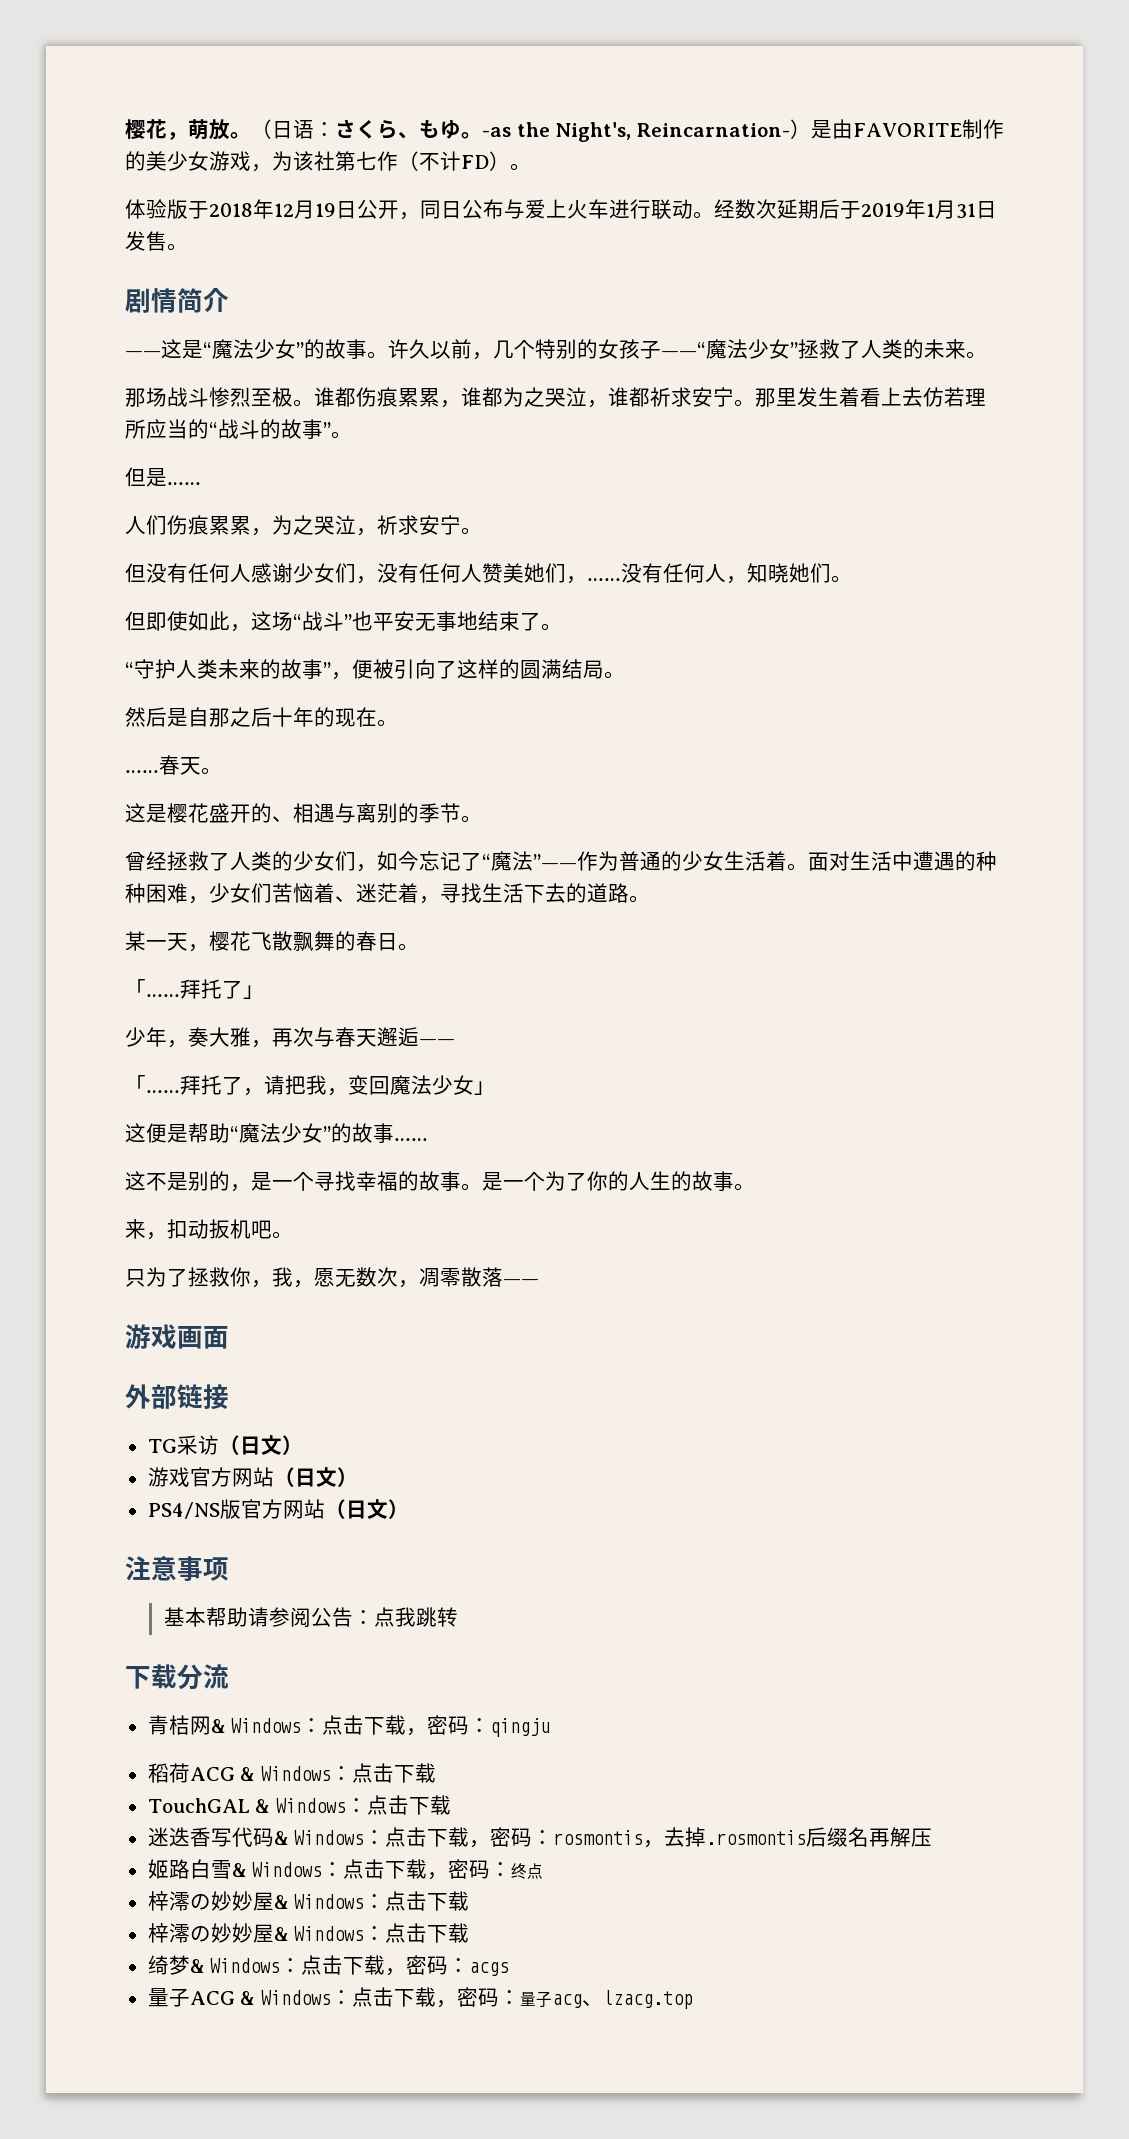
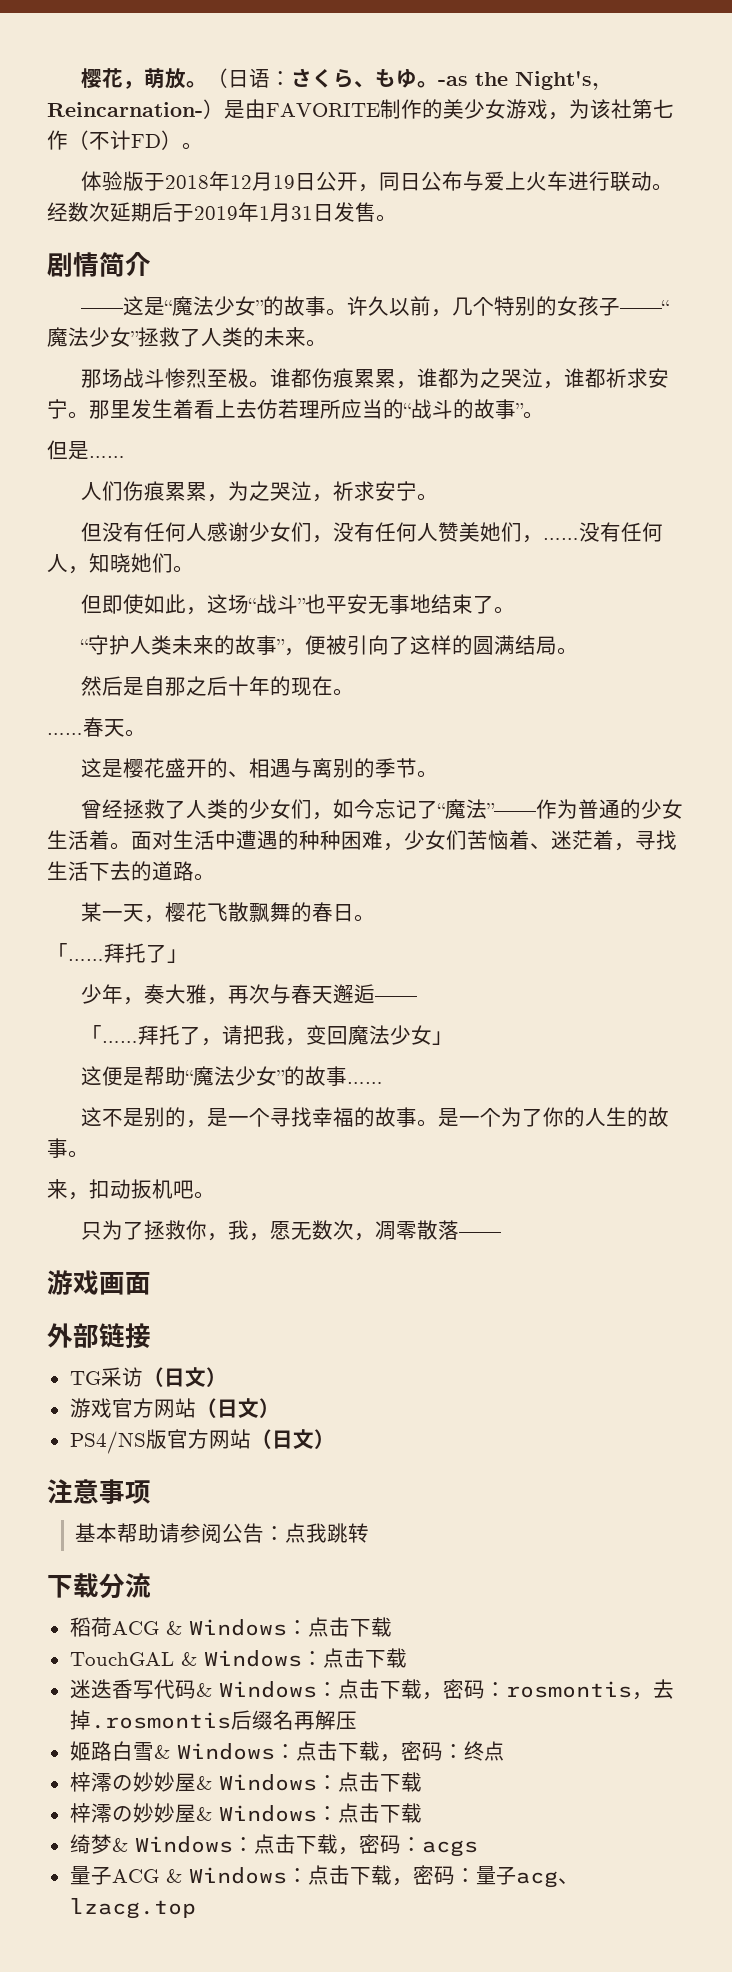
[147,1715,551,1737] // 青桔网& Windows：点击下载，密码：qingju -> (151, 1585) none

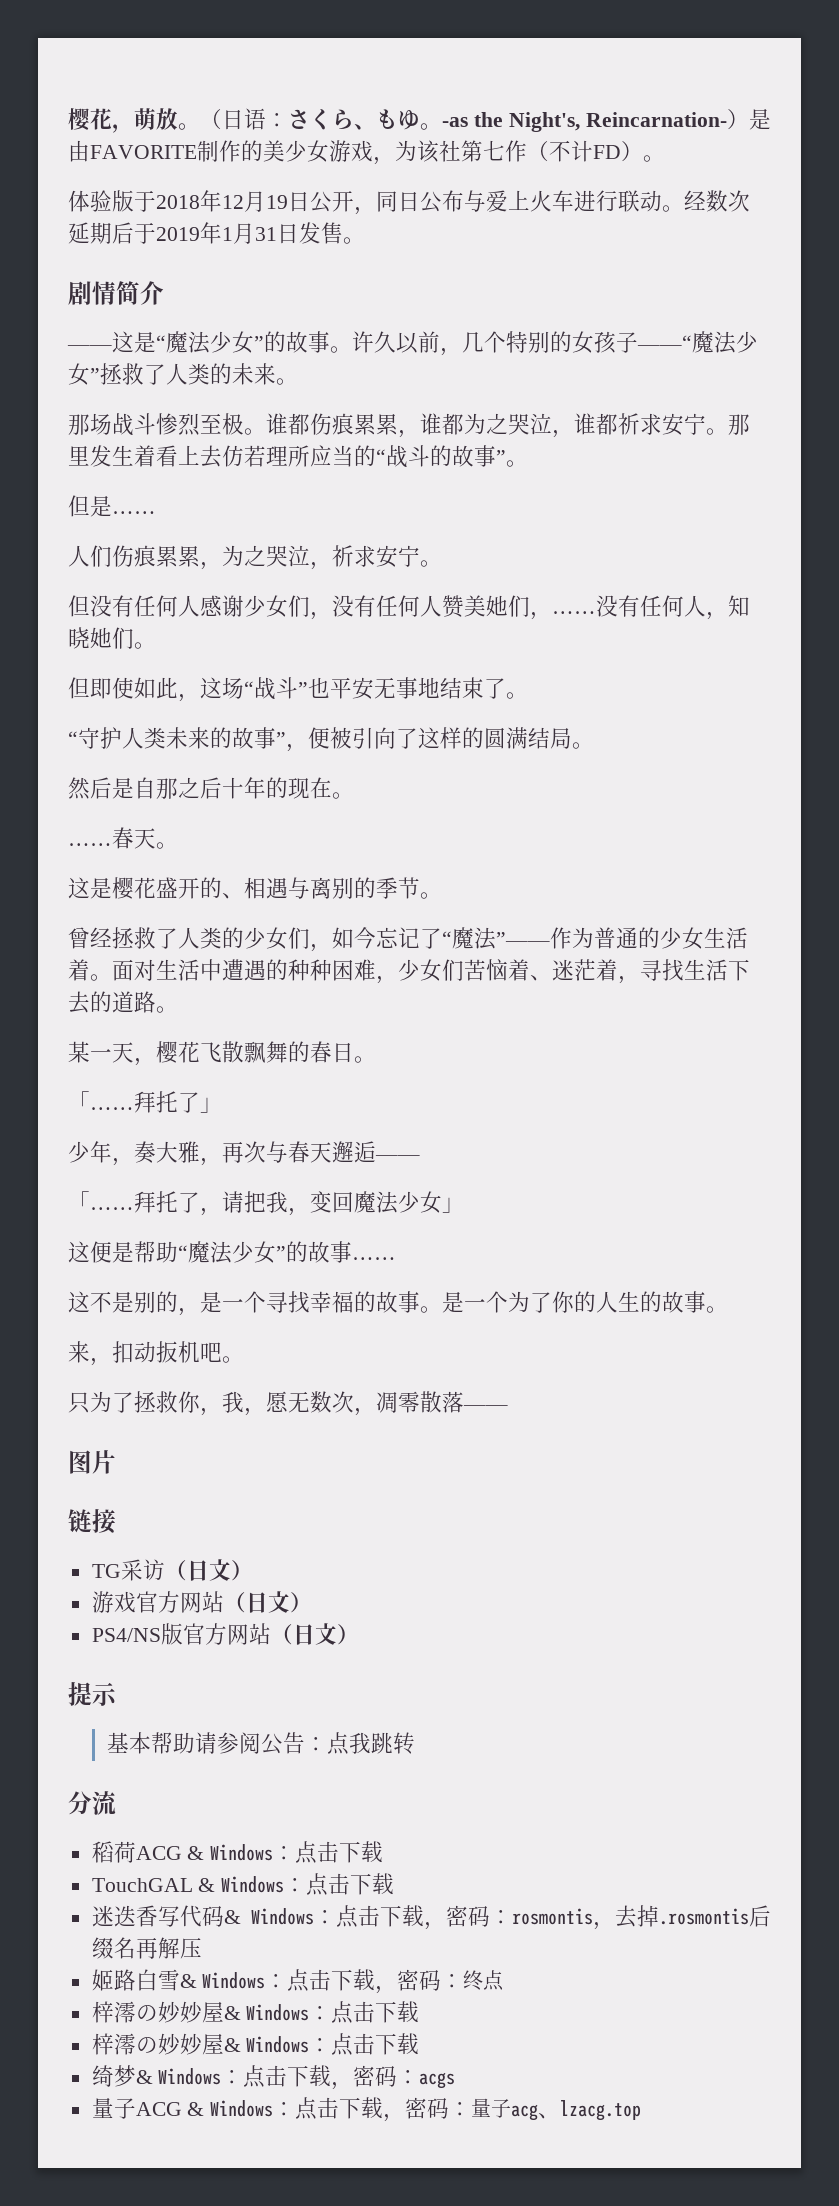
[47,1270,151,1295] [47,1323,99,1348] 游戏画面 // 外部 -> [68,1450,116,1474] 图片 //
[47,1479,151,1504] 注意事项 -> [68,1682,117,1706] 提示
[47,1573,99,1598] 下载 -> (416, 1743) none

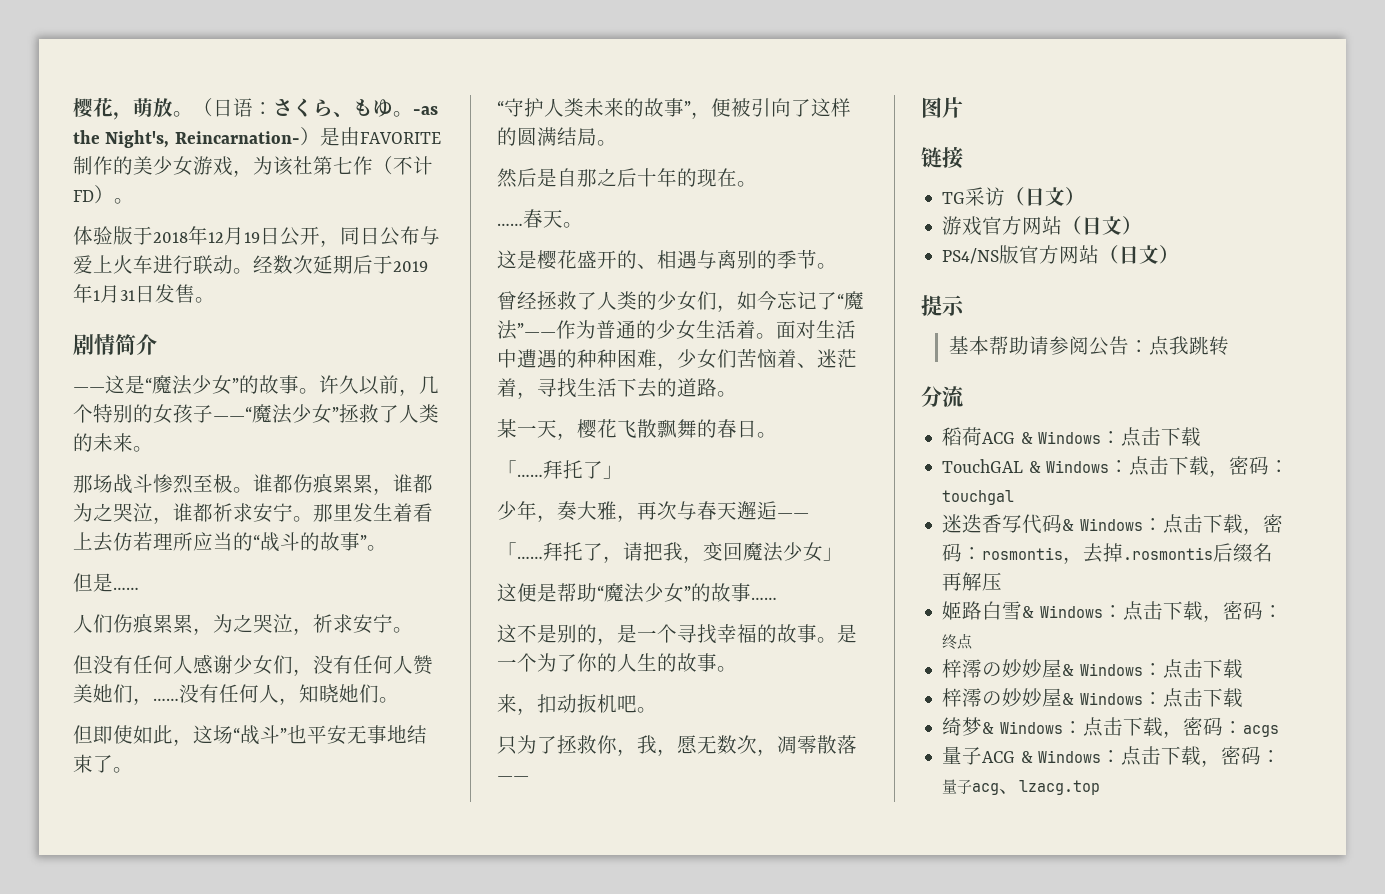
(395, 1884) none -> [1208,456,1289,477] [942,490,1015,505] ，密码：touchgal

